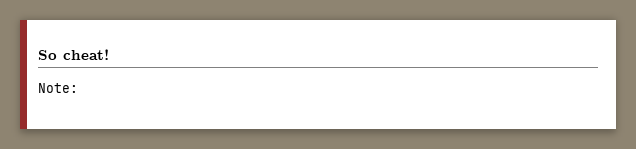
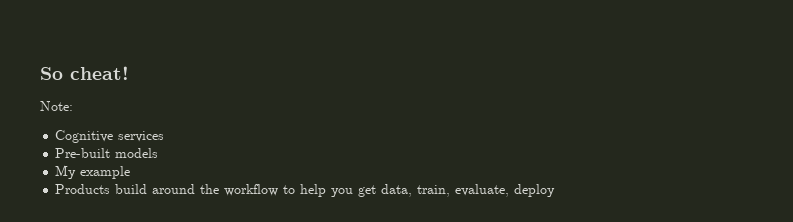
(78, 88) none -> [55,130,165,143] [55,148,159,158] [55,165,131,179] [55,184,556,197] // Cognitive services // Pre-built models // My example // Products build around the workflow to help you get data, train, evaluate, deploy

